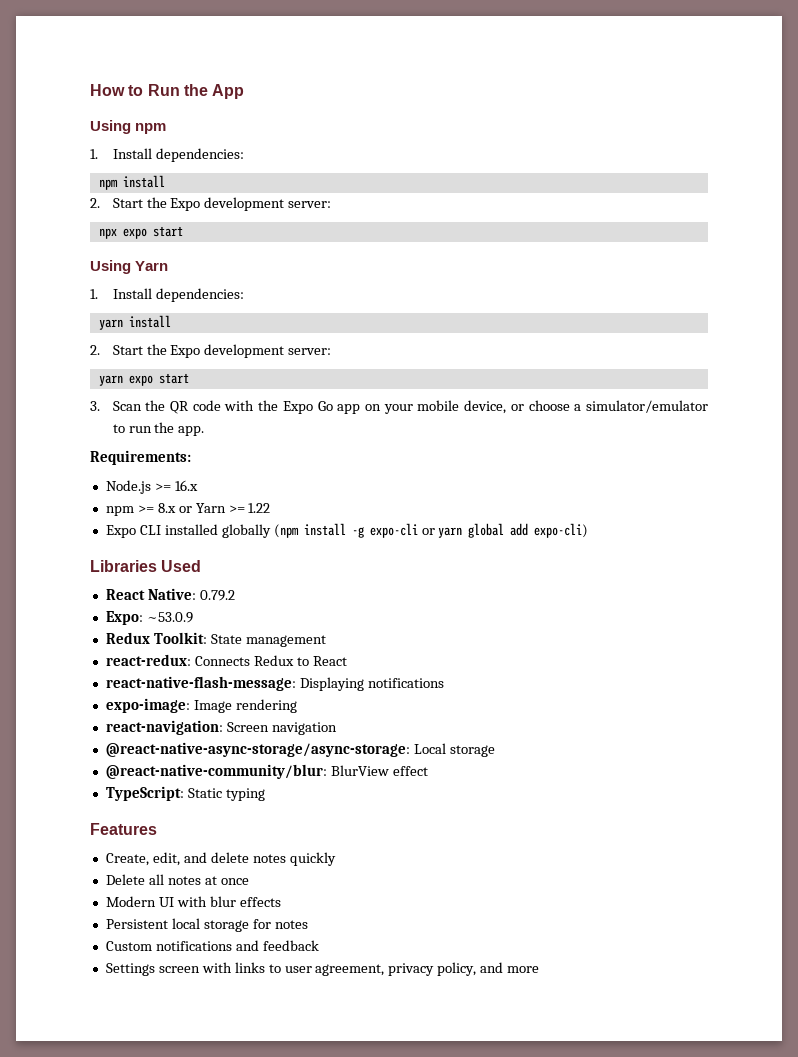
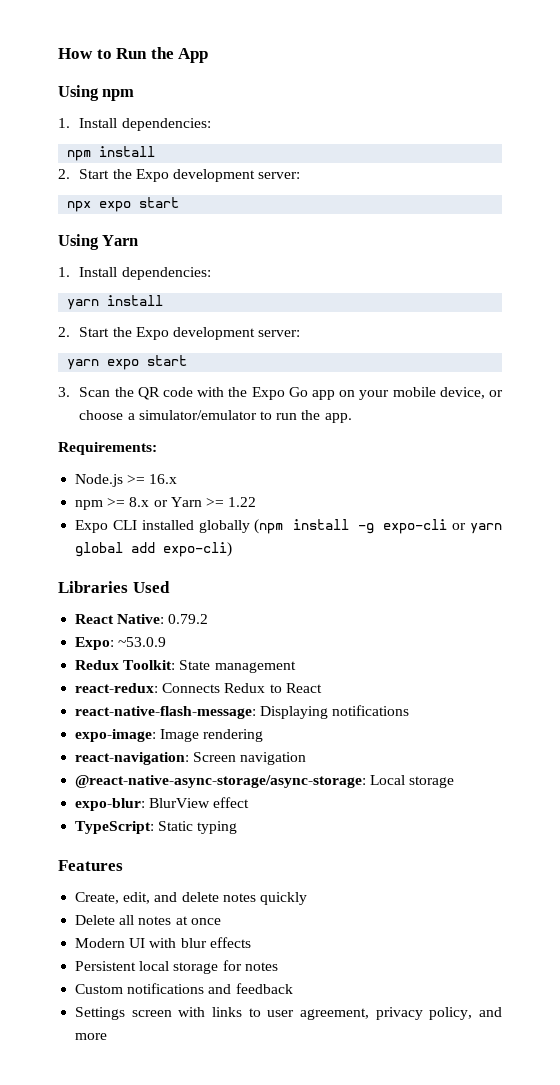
[105,764,327,779] @react-native-community/blur: -> [75,798,146,811] expo-blur:

